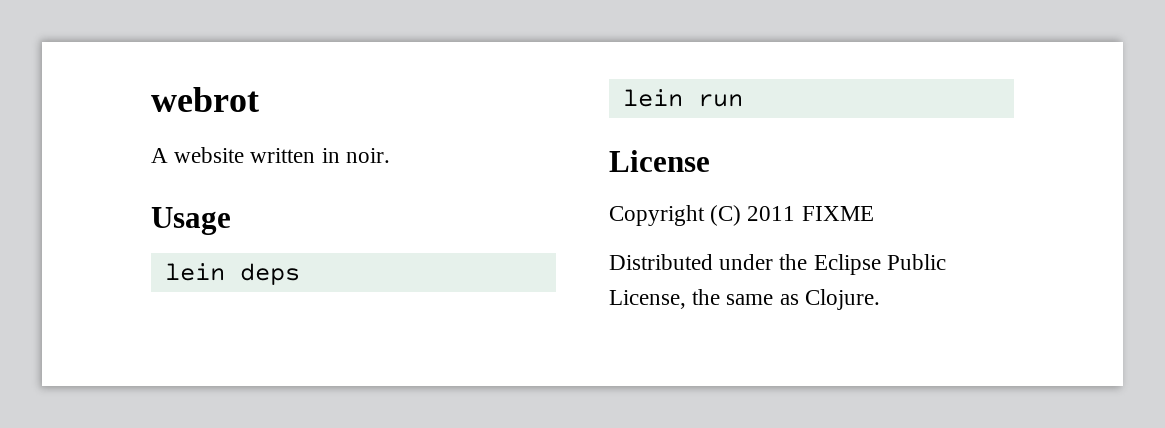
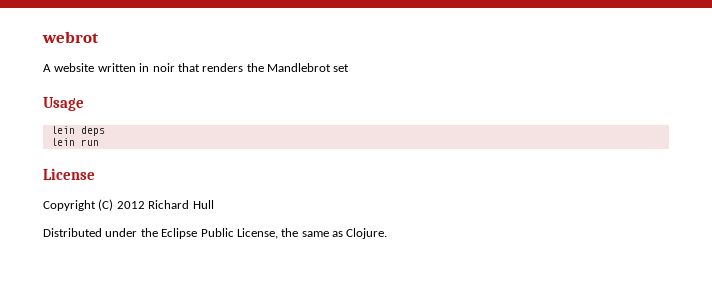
[345,148,390,163] noir. -> [152,63,350,72] noir that renders the Mandlebrot set
[747,206,874,221] 2011 FIXME -> [116,200,214,209] 2012 Richard Hull

